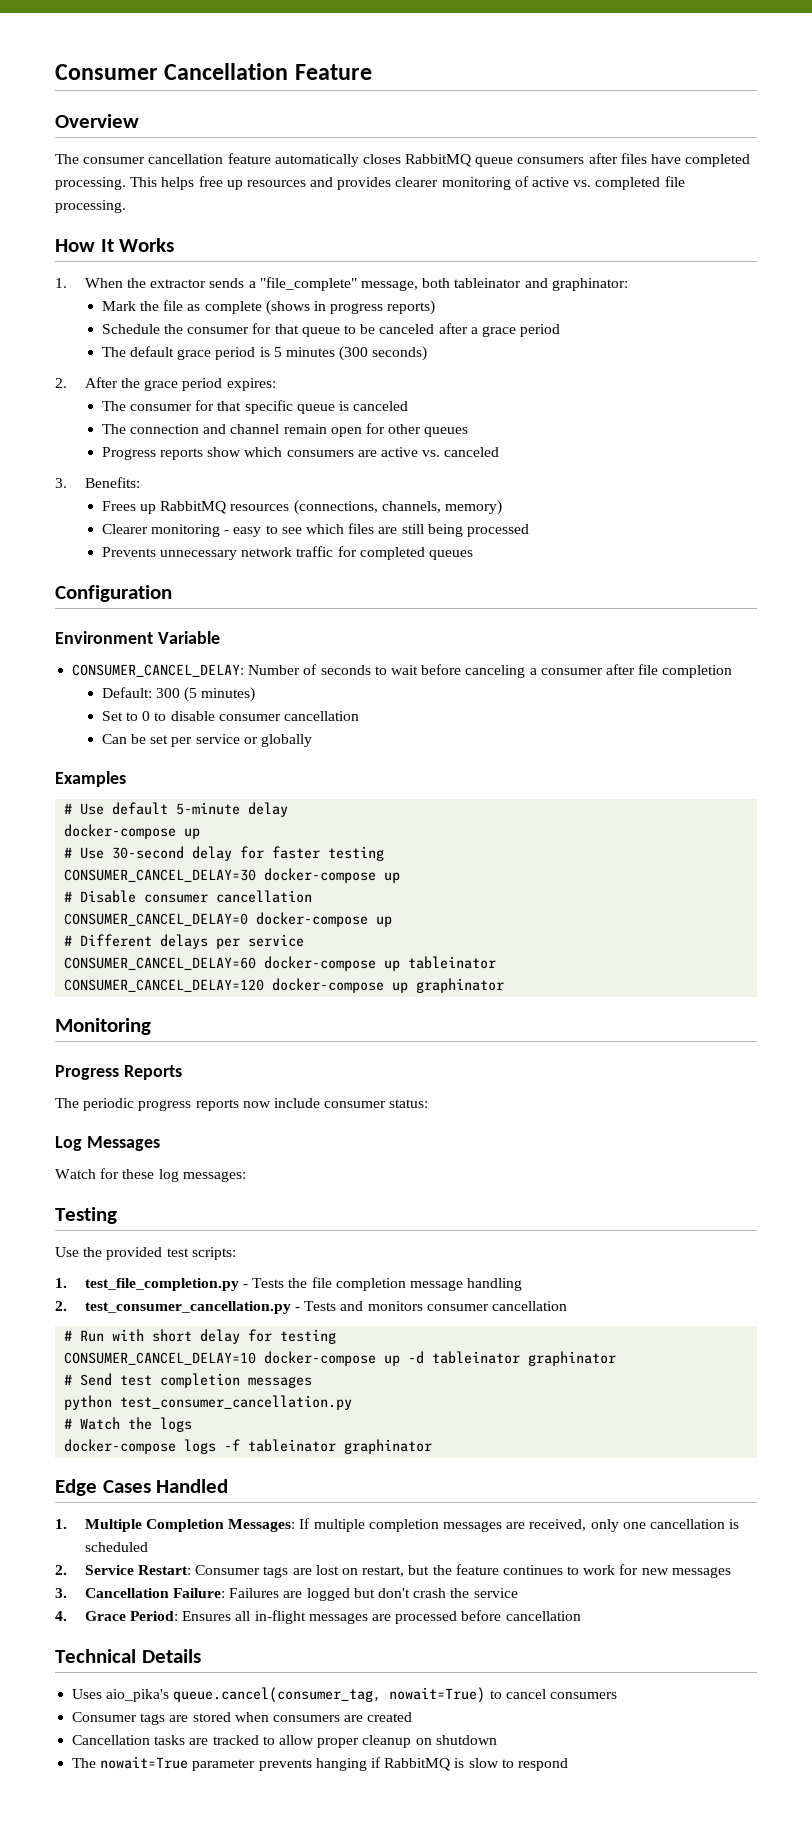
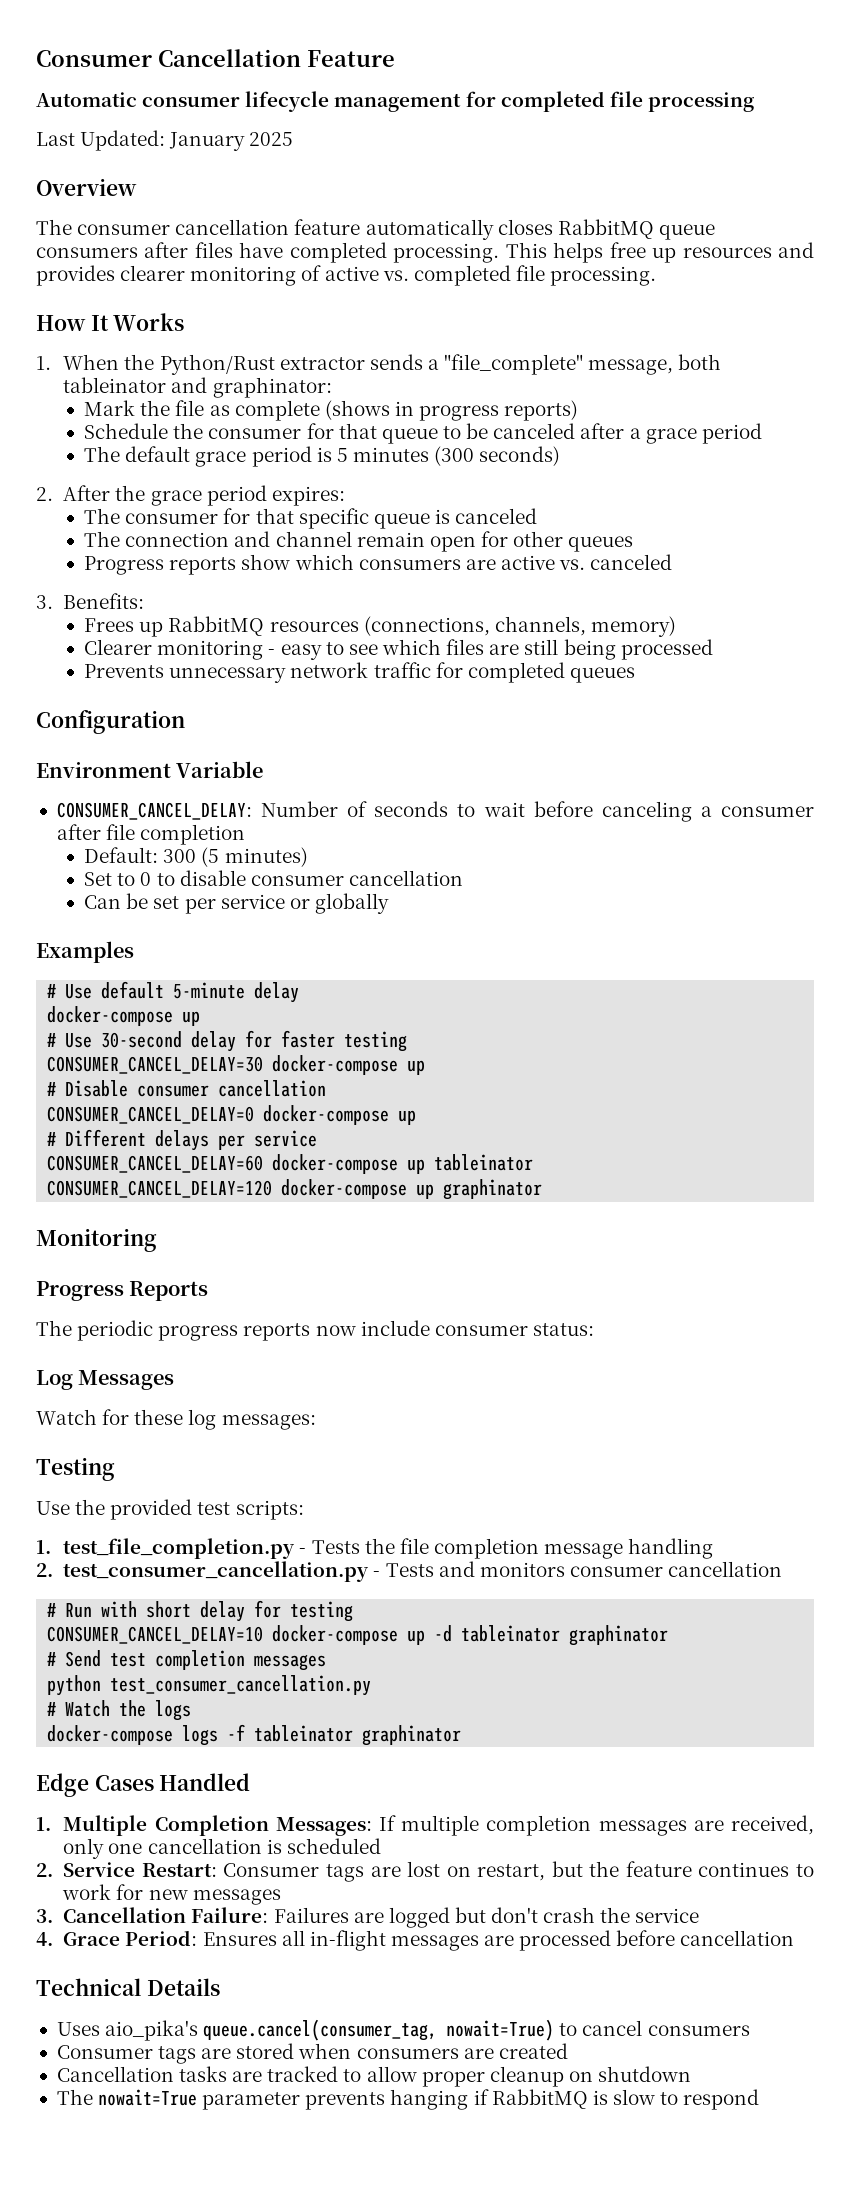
(372, 72) none -> [36,91,754,112] [36,130,294,151] // Automatic consumer lifecycle management for completed file processing // Last Updated: January 2025
(147, 283) none -> [159,354,275,375] Python/Rust

